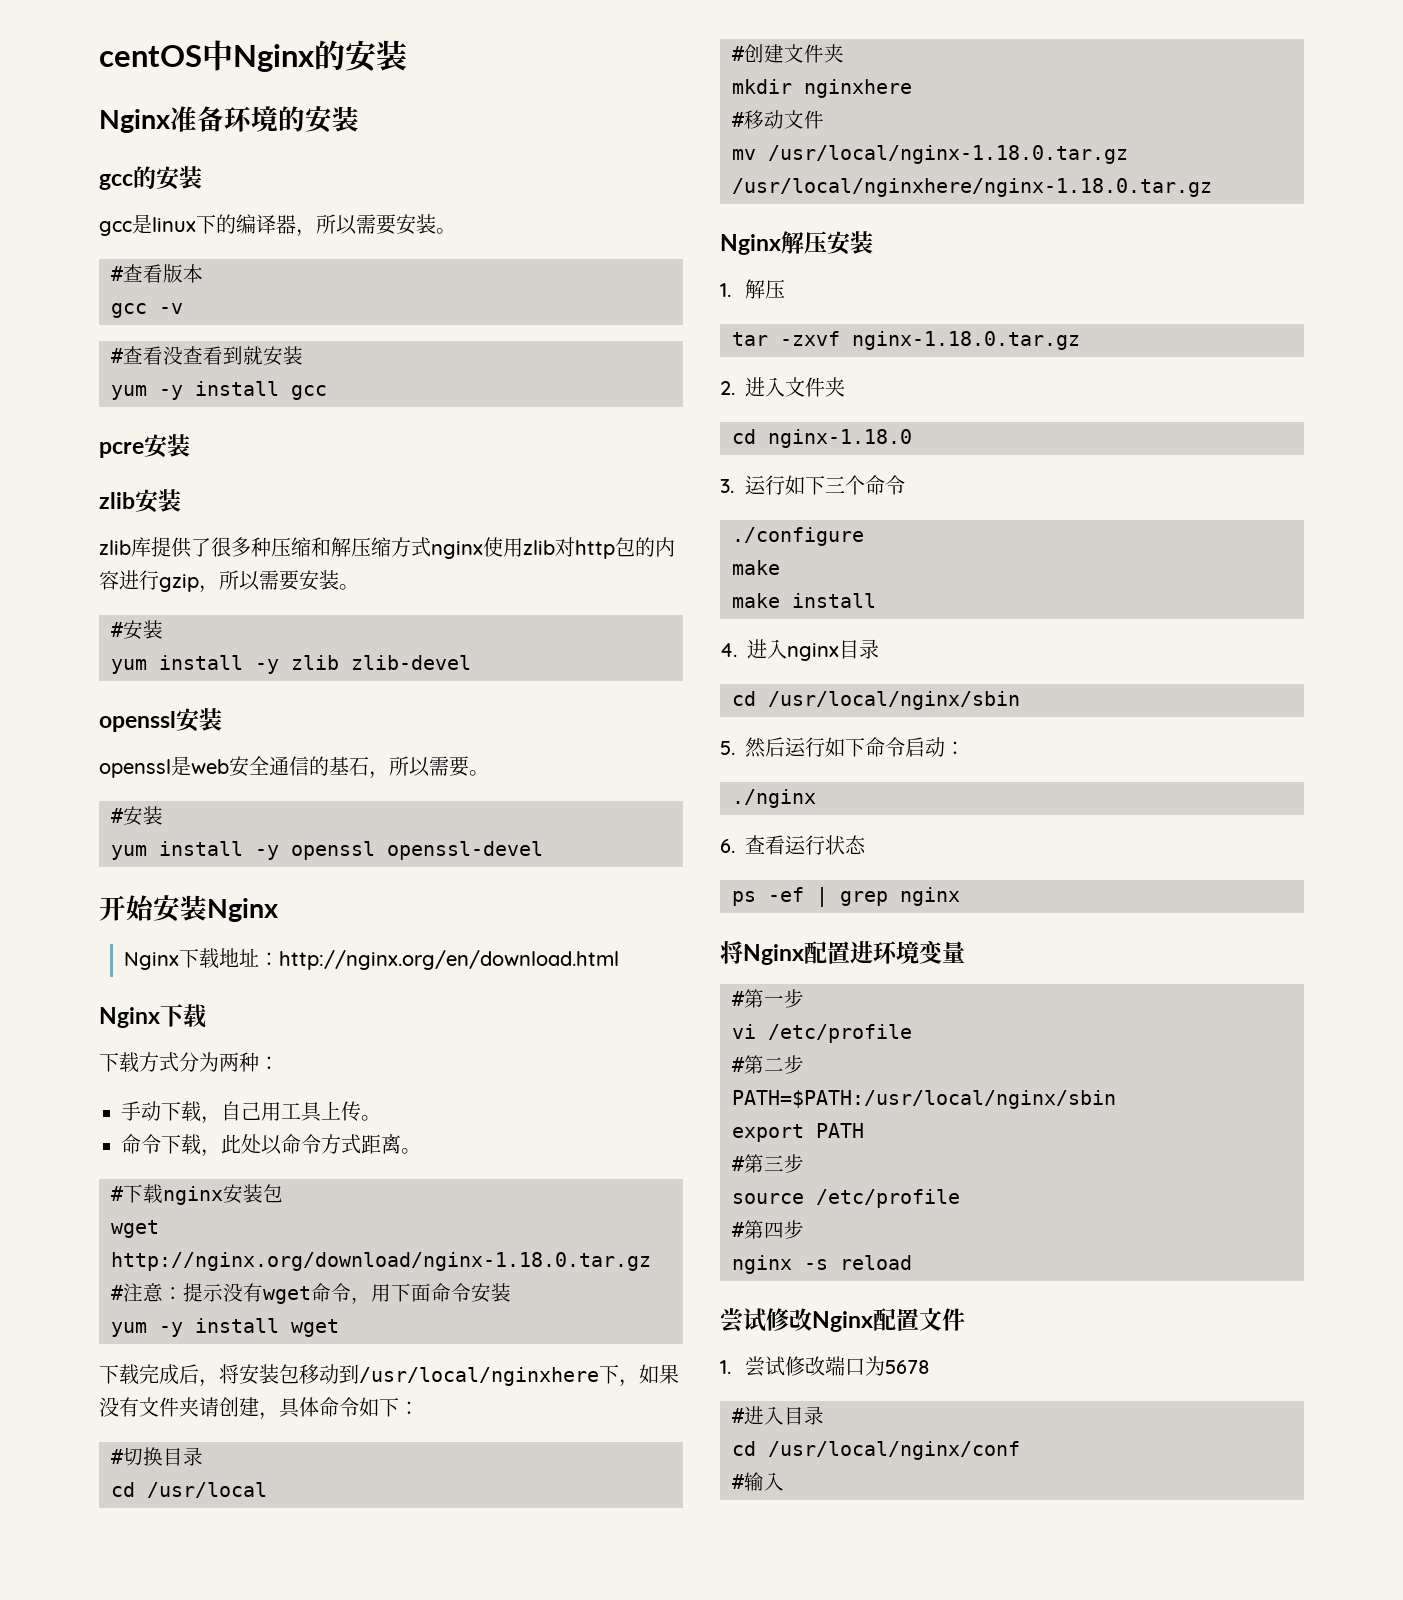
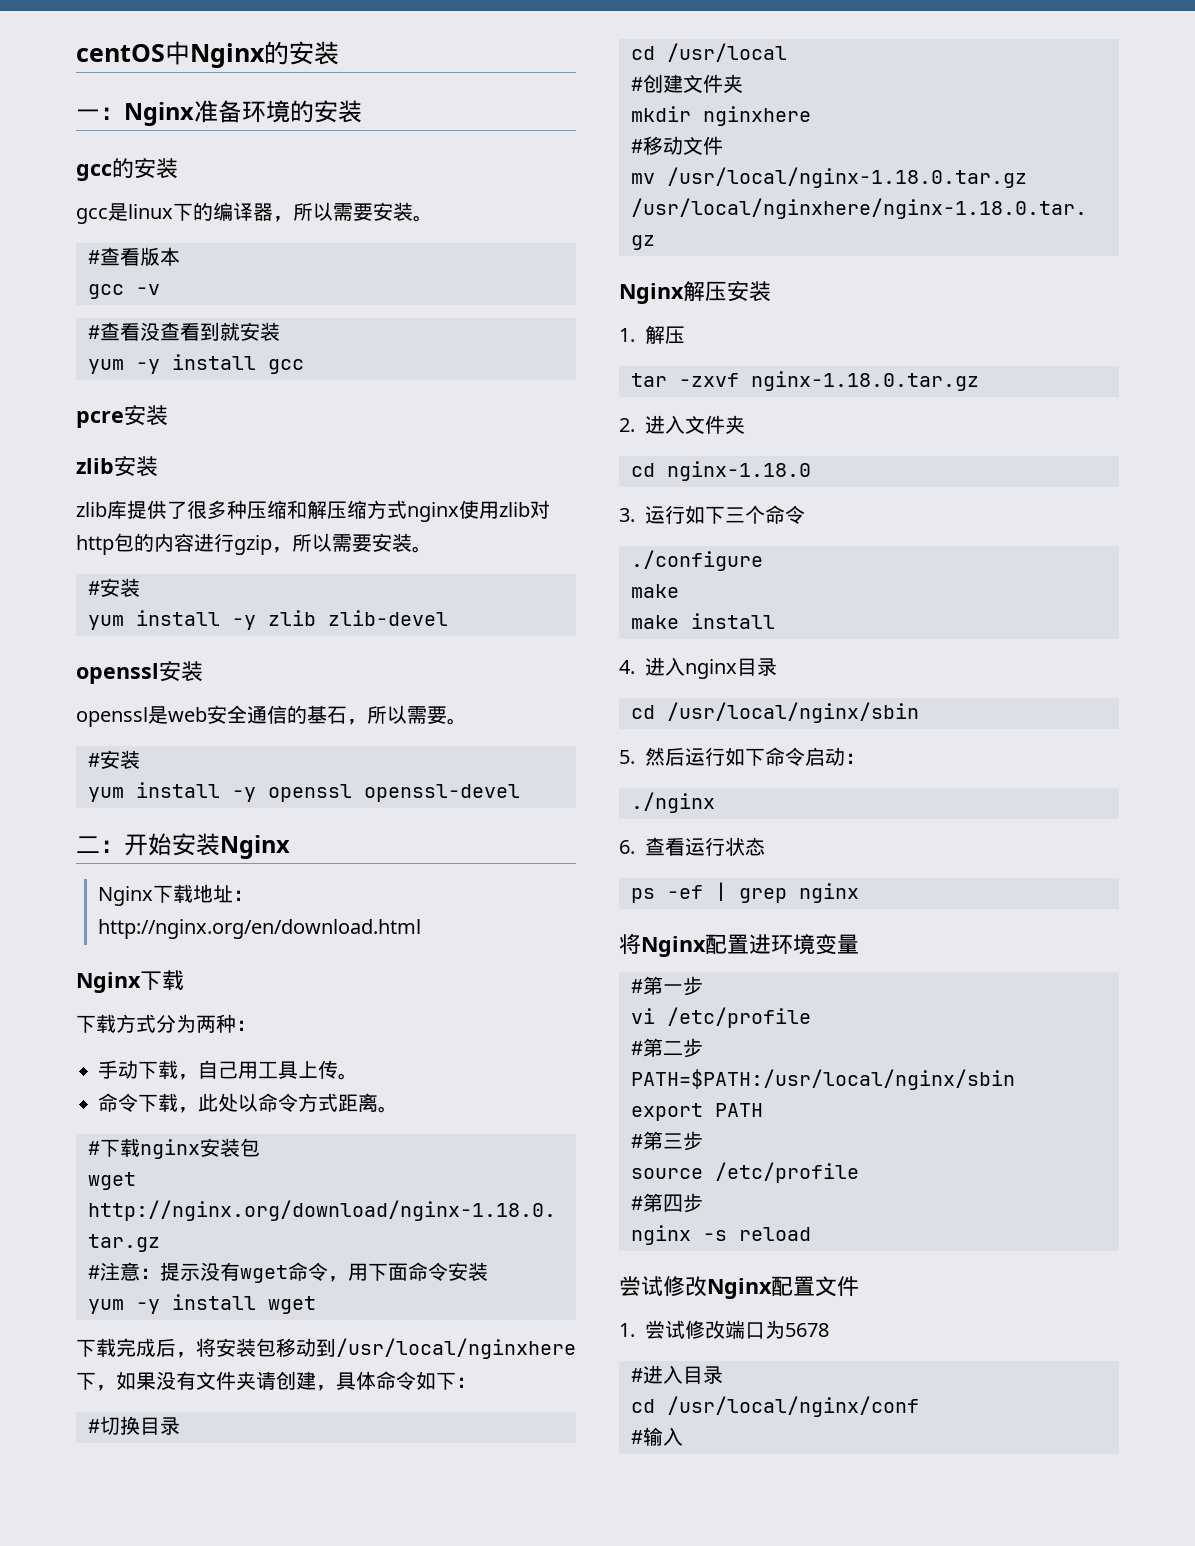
(407, 55) none -> [76,107,124,120] 一：
(543, 850) none -> [76,836,124,853] 二：

